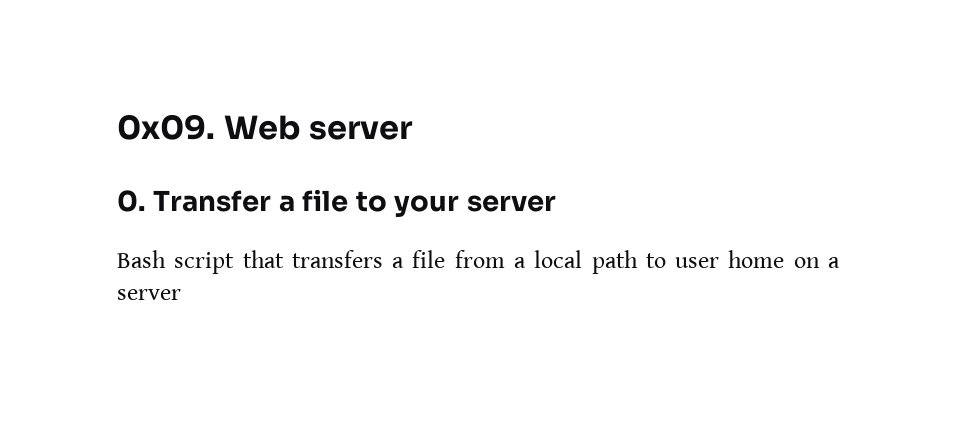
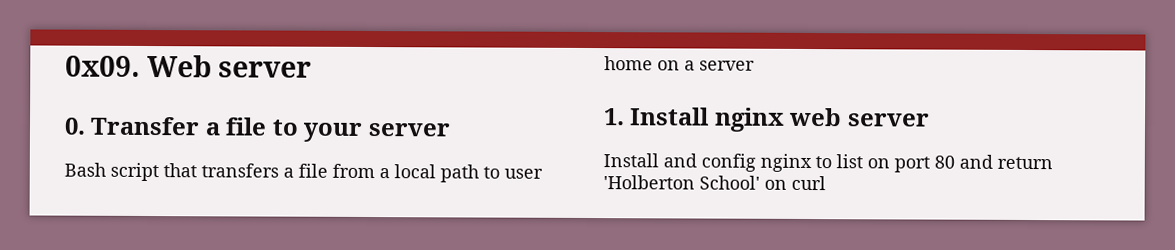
(181, 294) none -> [603,107,930,132] [603,153,1053,173] [603,175,826,191] // 1. Install nginx web server // Install and config nginx to list on port 80 and return 'Holberton School' on curl

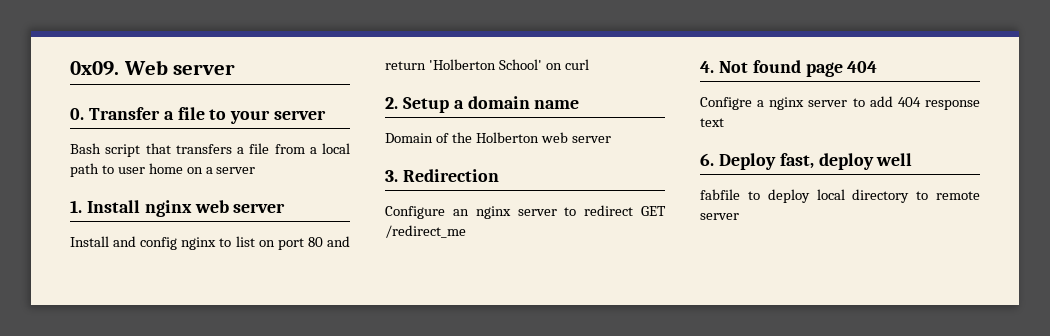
(826, 183) none -> [385,96,580,113] [385,132,611,143] [385,169,499,182] [385,205,666,219] [385,225,466,238] [700,60,878,77] [700,96,980,110] [700,118,724,127] [700,153,913,170] [700,189,980,203] [700,213,739,220] // 2. Setup a domain name // Domain of the Holberton web server // 3. Redirection // Configure an nginx server to redirect GET /redirect_me // 4. Not found page 404 // Configre a nginx server to add 404 response text // 6. Deploy fast, deploy well // fabfile to deploy local directory to remote server

